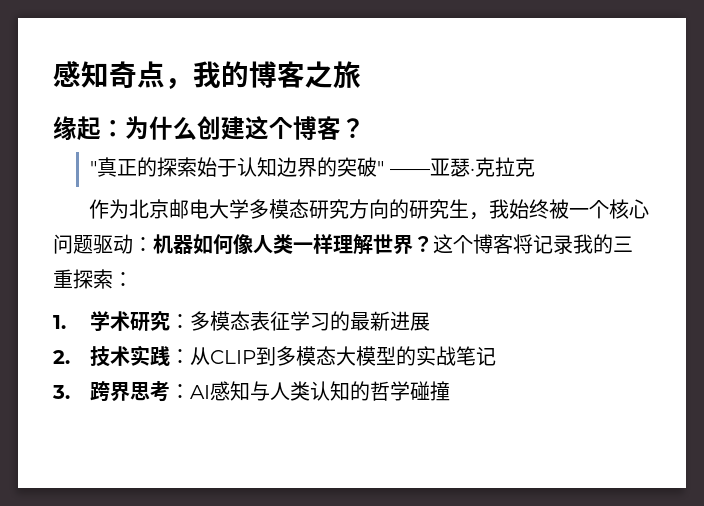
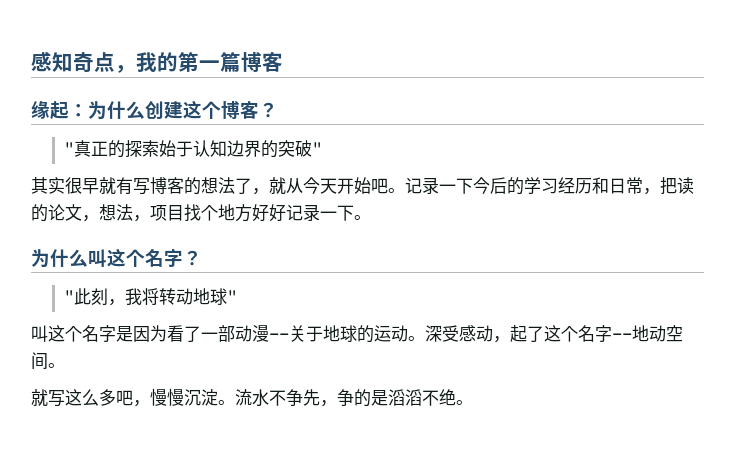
[249,61,361,88] 博客之旅 -> [178,52,283,72] 第一篇博客
[389,157,535,177] [89,199,650,220] [53,234,633,255] [53,269,133,289] [53,311,431,331] [53,345,497,367] [52,381,451,402] ——亚瑟·克拉克 // 作为北京邮电大学多模态研究方向的研究生，我始终被一个核心问题驱动：机器如何像人类一样理解世界？这个博客将记录我的三重探索： // 1.学术研究：多模态表征学习的最新进展 // 2.技术实践：从CLIP到多模态大模型的实战笔记 // 3.跨界思考：AI感知与人类认知的哲学碰撞 -> [31,177,694,195] [31,204,371,222] [31,248,202,268] [64,288,238,306] [31,325,683,343] [31,352,65,370] [31,388,473,407] // 其实很早就有写博客的想法了，就从今天开始吧。记录一下今后的学习经历和日常，把读的论文，想法，项目找个地方好好记录一下。 // 为什么叫这个名字？ // "此刻，我将转动地球" // 叫这个名字是因为看了一部动漫--关于地球的运动。深受感动，起了这个名字--地动空间。 // 就写这么多吧，慢慢沉淀。流水不争先，争的是滔滔不绝。

